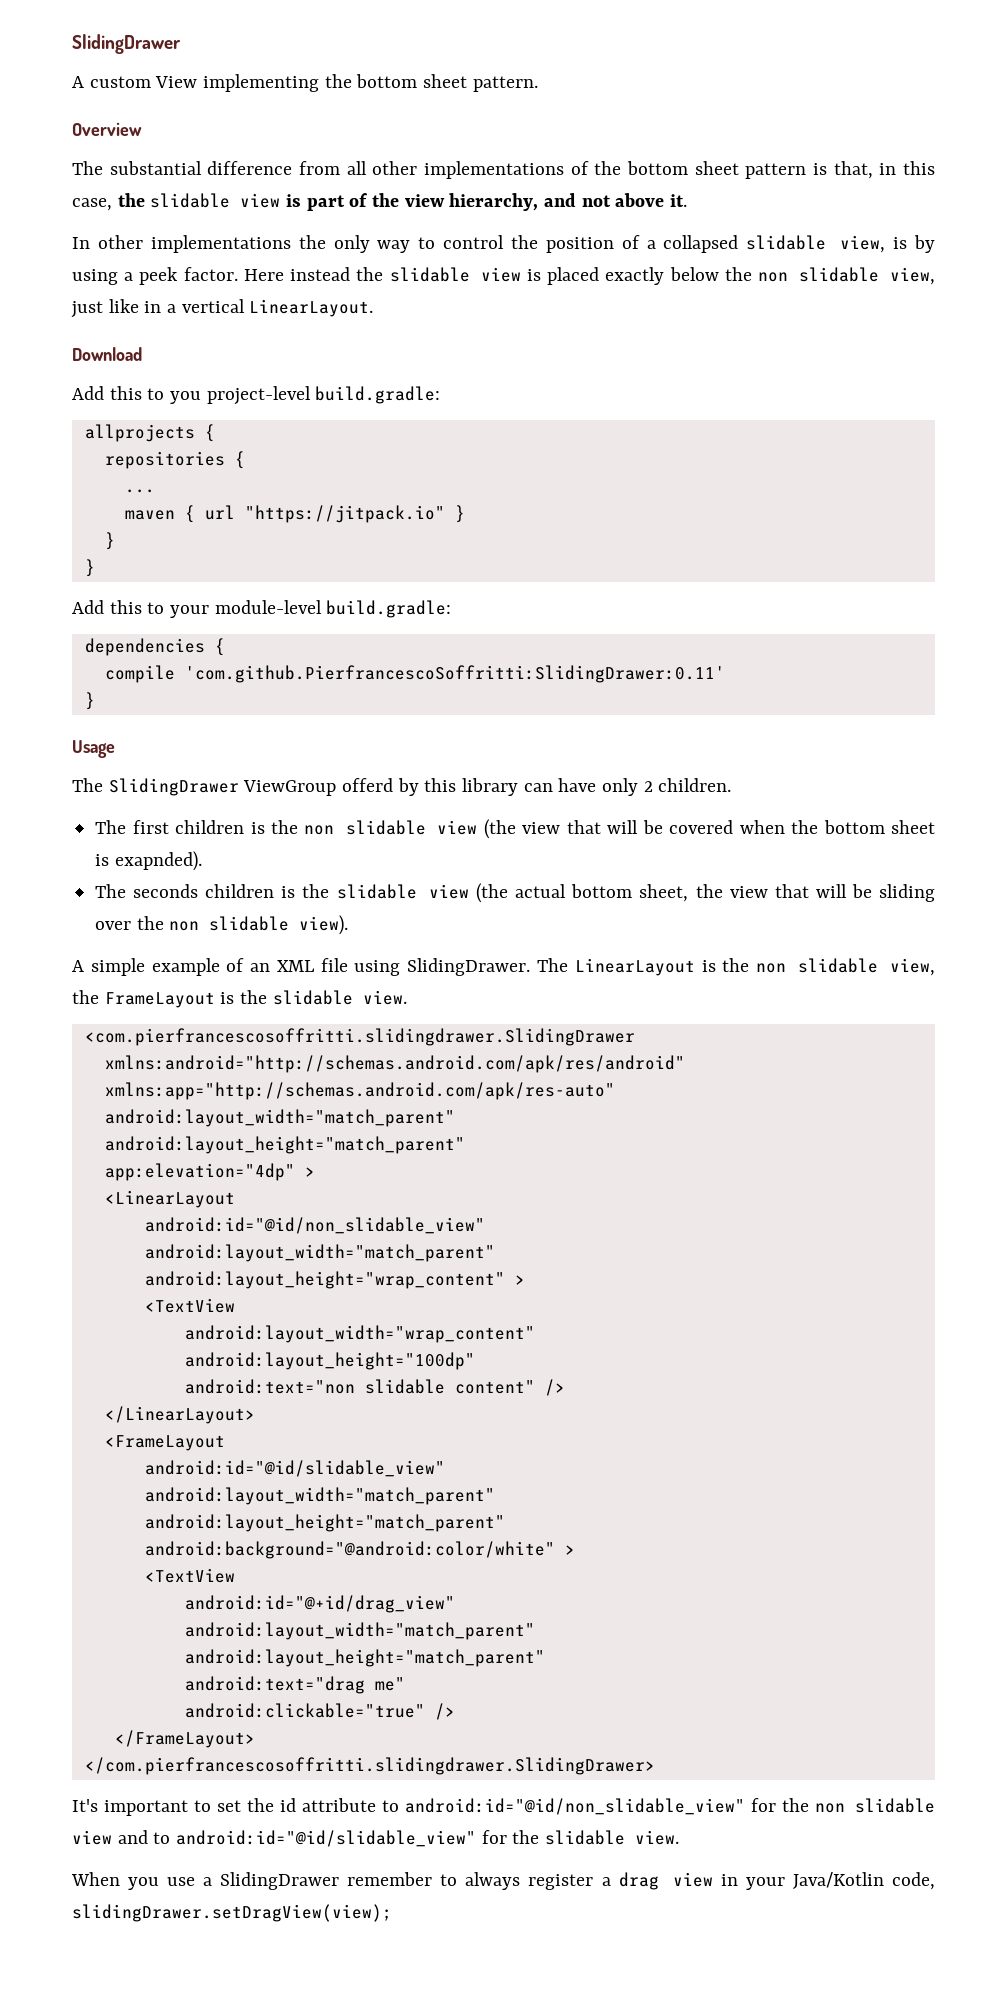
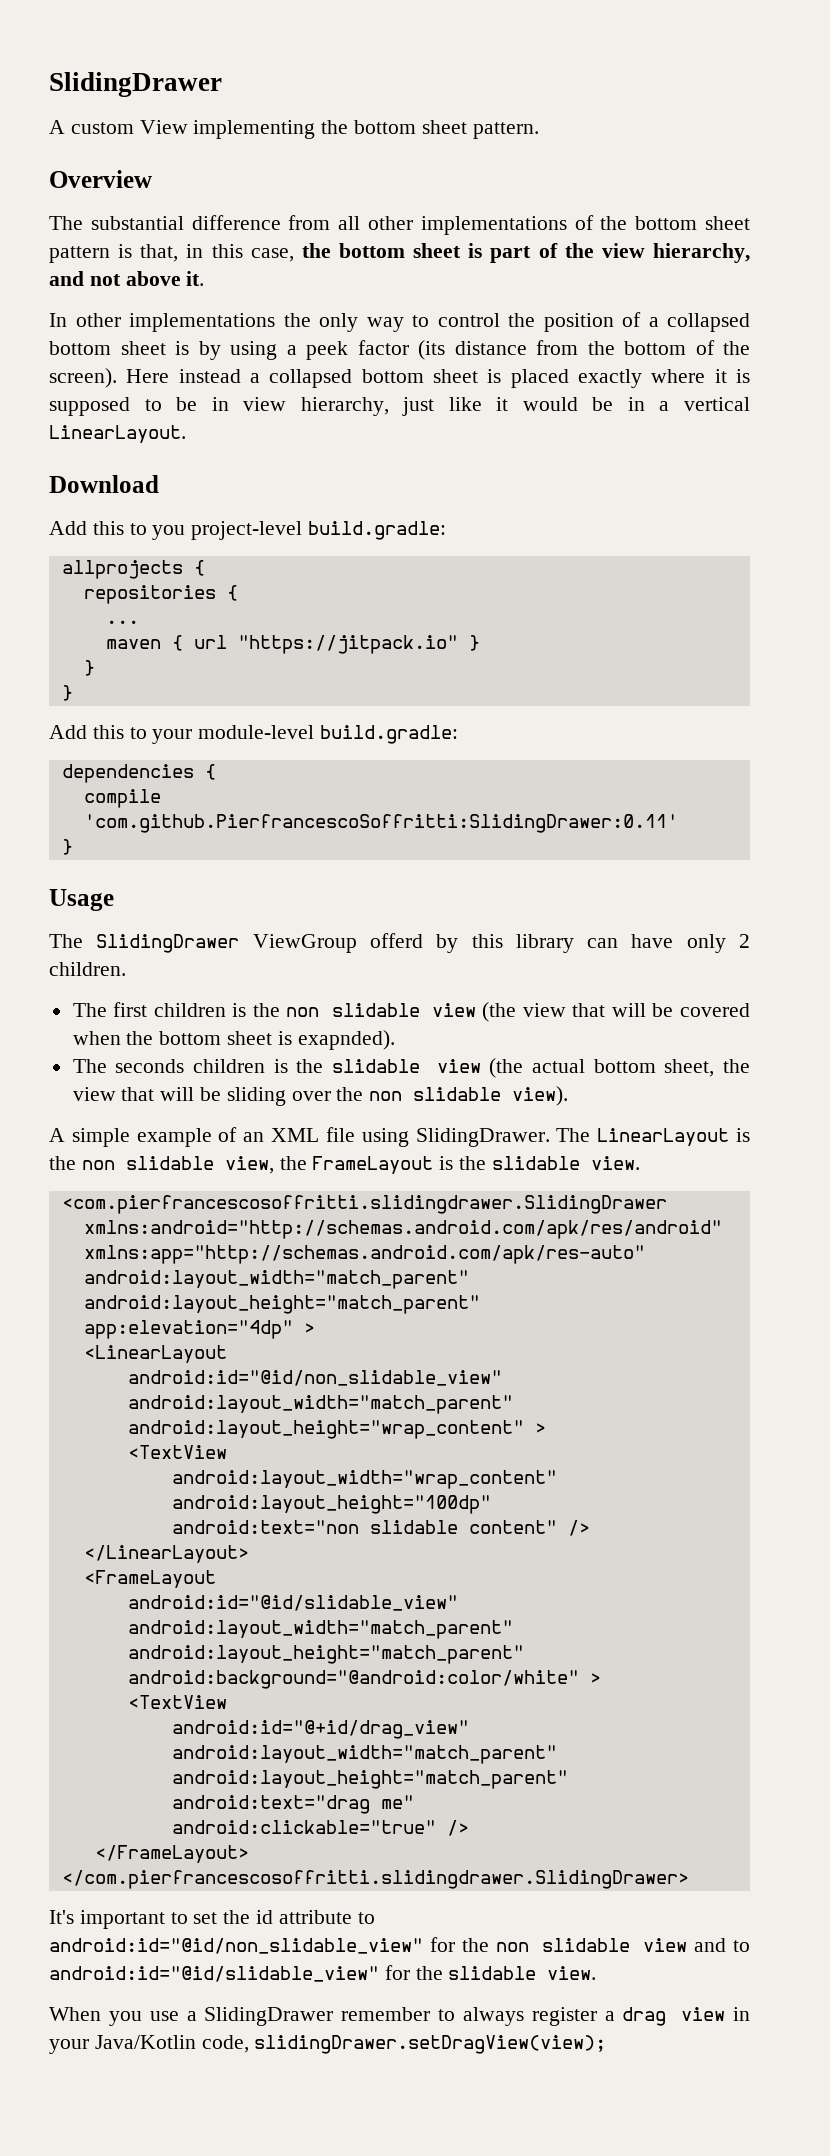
[150,193,281,208] slidable view -> [339,243,462,258] bottom sheet
[746,235,886,253] slidable view, -> [49,341,166,355] bottom sheet
[183,267,936,285] [71,299,139,318] factor. Here instead the slidable view is placed exactly below the non slidable view, just like -> [357,340,750,360] [49,368,750,388] [49,397,614,416] factor (its distance from the bottom of the screen). Here instead a collapsed bottom sheet is placed exactly where it is supposed to be in view hierarchy, just like it would be

